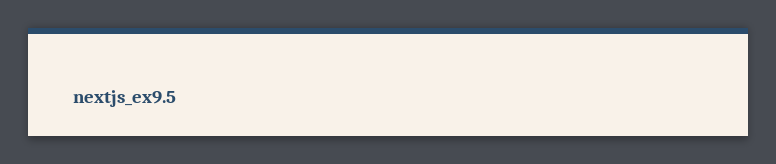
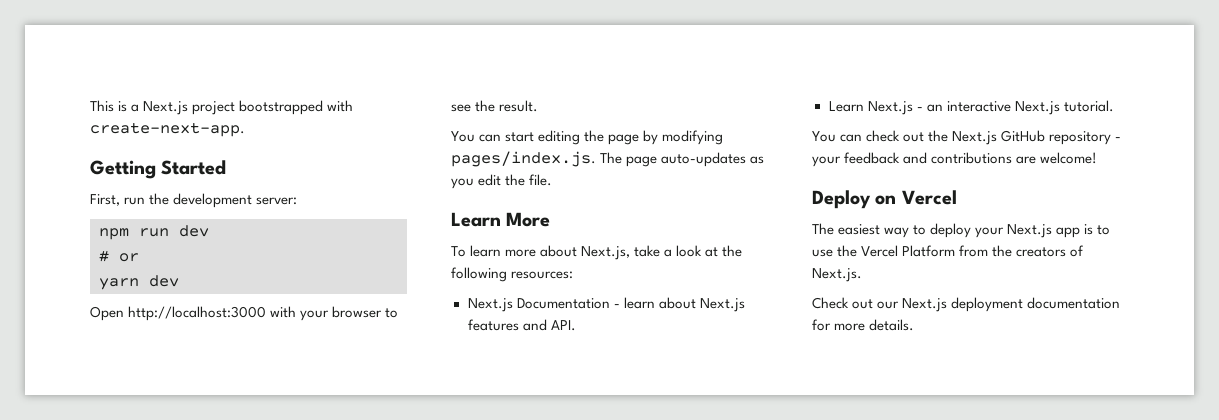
[73,90,176,107] nextjs_ex9.5 -> [90,100,354,115] [90,122,245,137] [90,160,227,179] [90,193,298,208] [99,225,209,240] [99,250,139,262] [99,275,179,290] [90,306,399,321] [451,100,539,112] [451,130,724,145] [451,151,765,167] [451,174,553,189] [451,212,551,227] [451,245,743,260] [451,267,574,282] [467,297,745,312] [467,319,576,331] [828,100,1114,115] [812,130,1122,145] [812,152,1098,167] [812,190,957,209] [812,223,1111,238] [812,245,1085,257] [812,268,862,282] [812,297,1121,312] [812,319,915,331] This is a Next.js project bootstrapped with create-next-app. // Getting Started // First, run the development server: // npm run dev // # or // yarn dev // Open http://localhost:3000 with your browser to see the result. // You can start editing the page by modifying pages/index.js. The page auto-updates as you edit the file. // Learn More // To learn more about Next.js, take a look at the following resources: // Next.js Documentation - learn about Next.js features and API. // Learn Next.js - an interactive Next.js tutorial. // You can check out the Next.js GitHub repository - your feedback and contributions are welcome! // Deploy on Vercel // The easiest way to deploy your Next.js app is to use the Vercel Platform from the creators of Next.js. // Check out our Next.js deployment documentation for more details.

